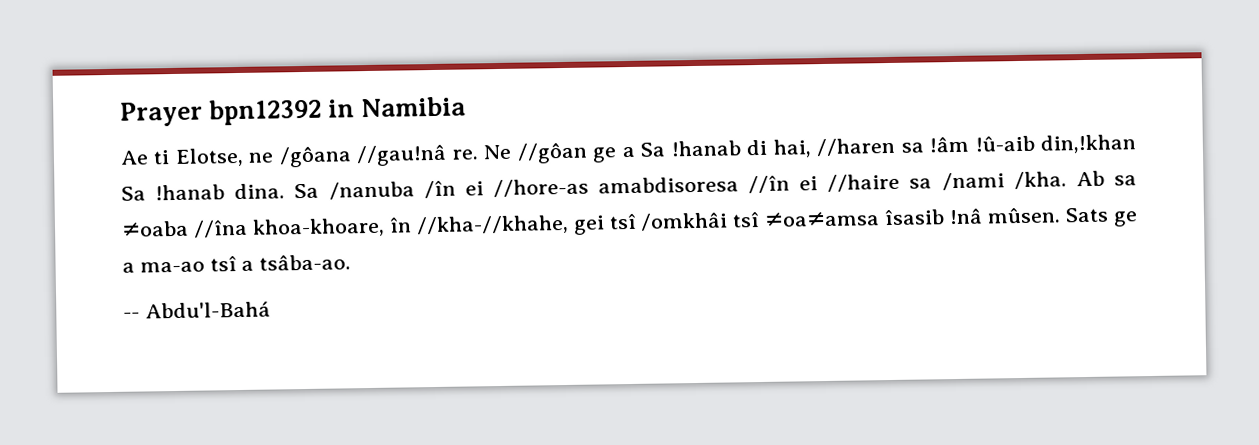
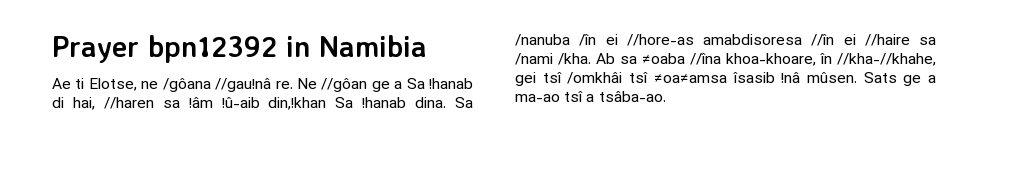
[123,301,271,319] // -- Abdu'l-Bahá -> (666, 96) none

